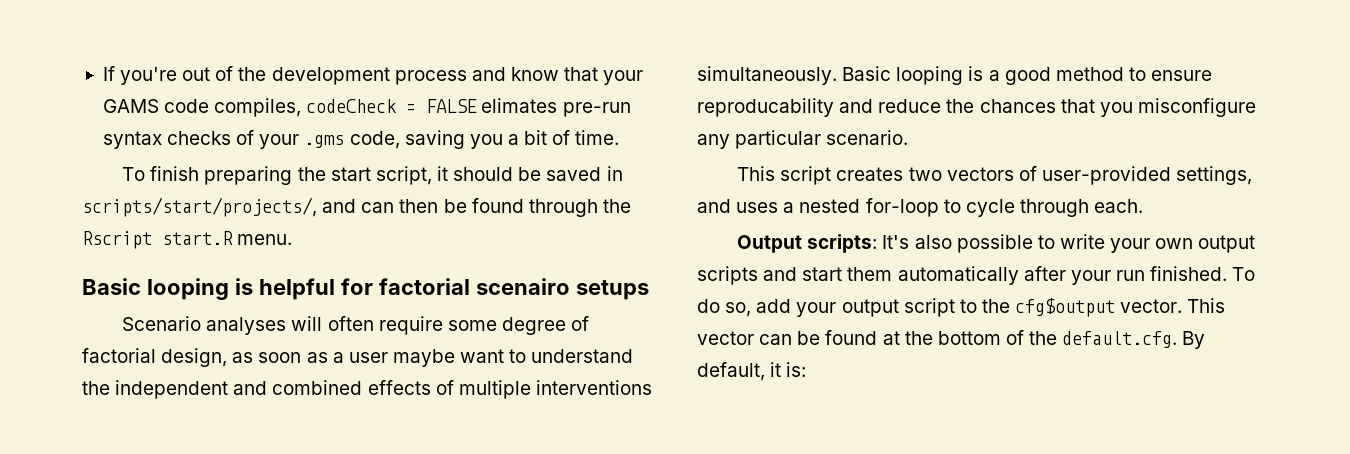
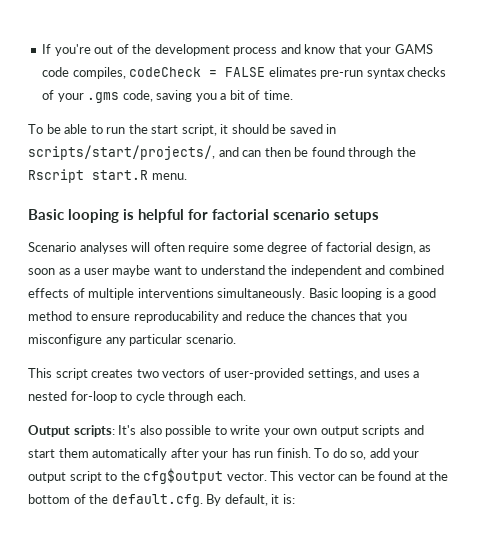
[150,166,293,185] finish preparing -> [46,124,126,134] be able to run
[475,278,570,295] scenairo -> [273,209,331,220] scenario
[1115,266,1228,281] run finished. -> [231,448,311,458] has run finish.

